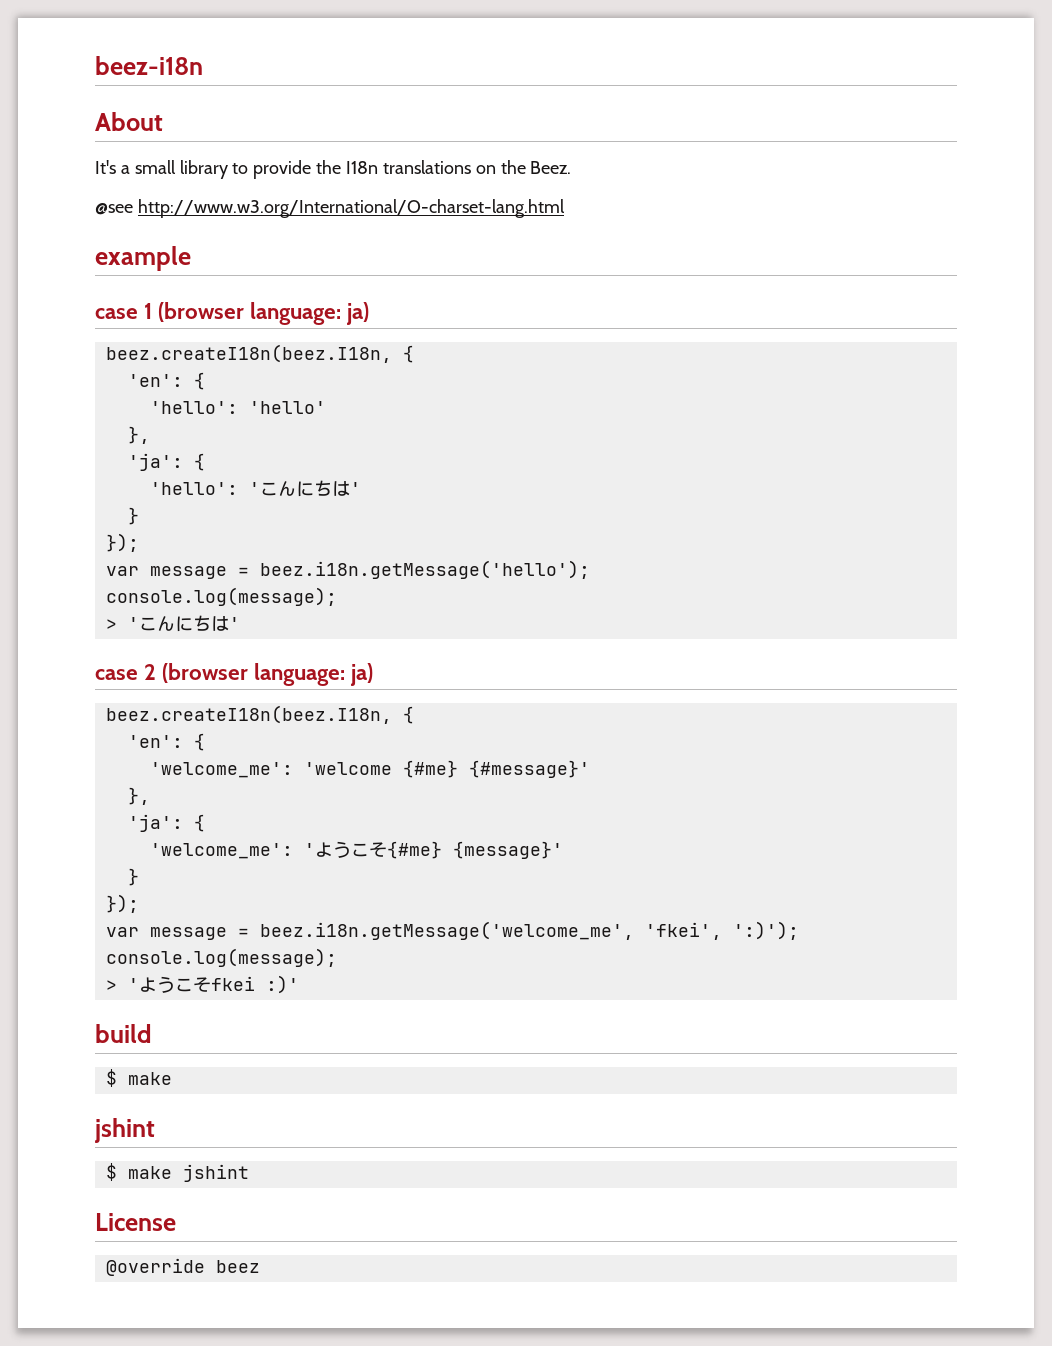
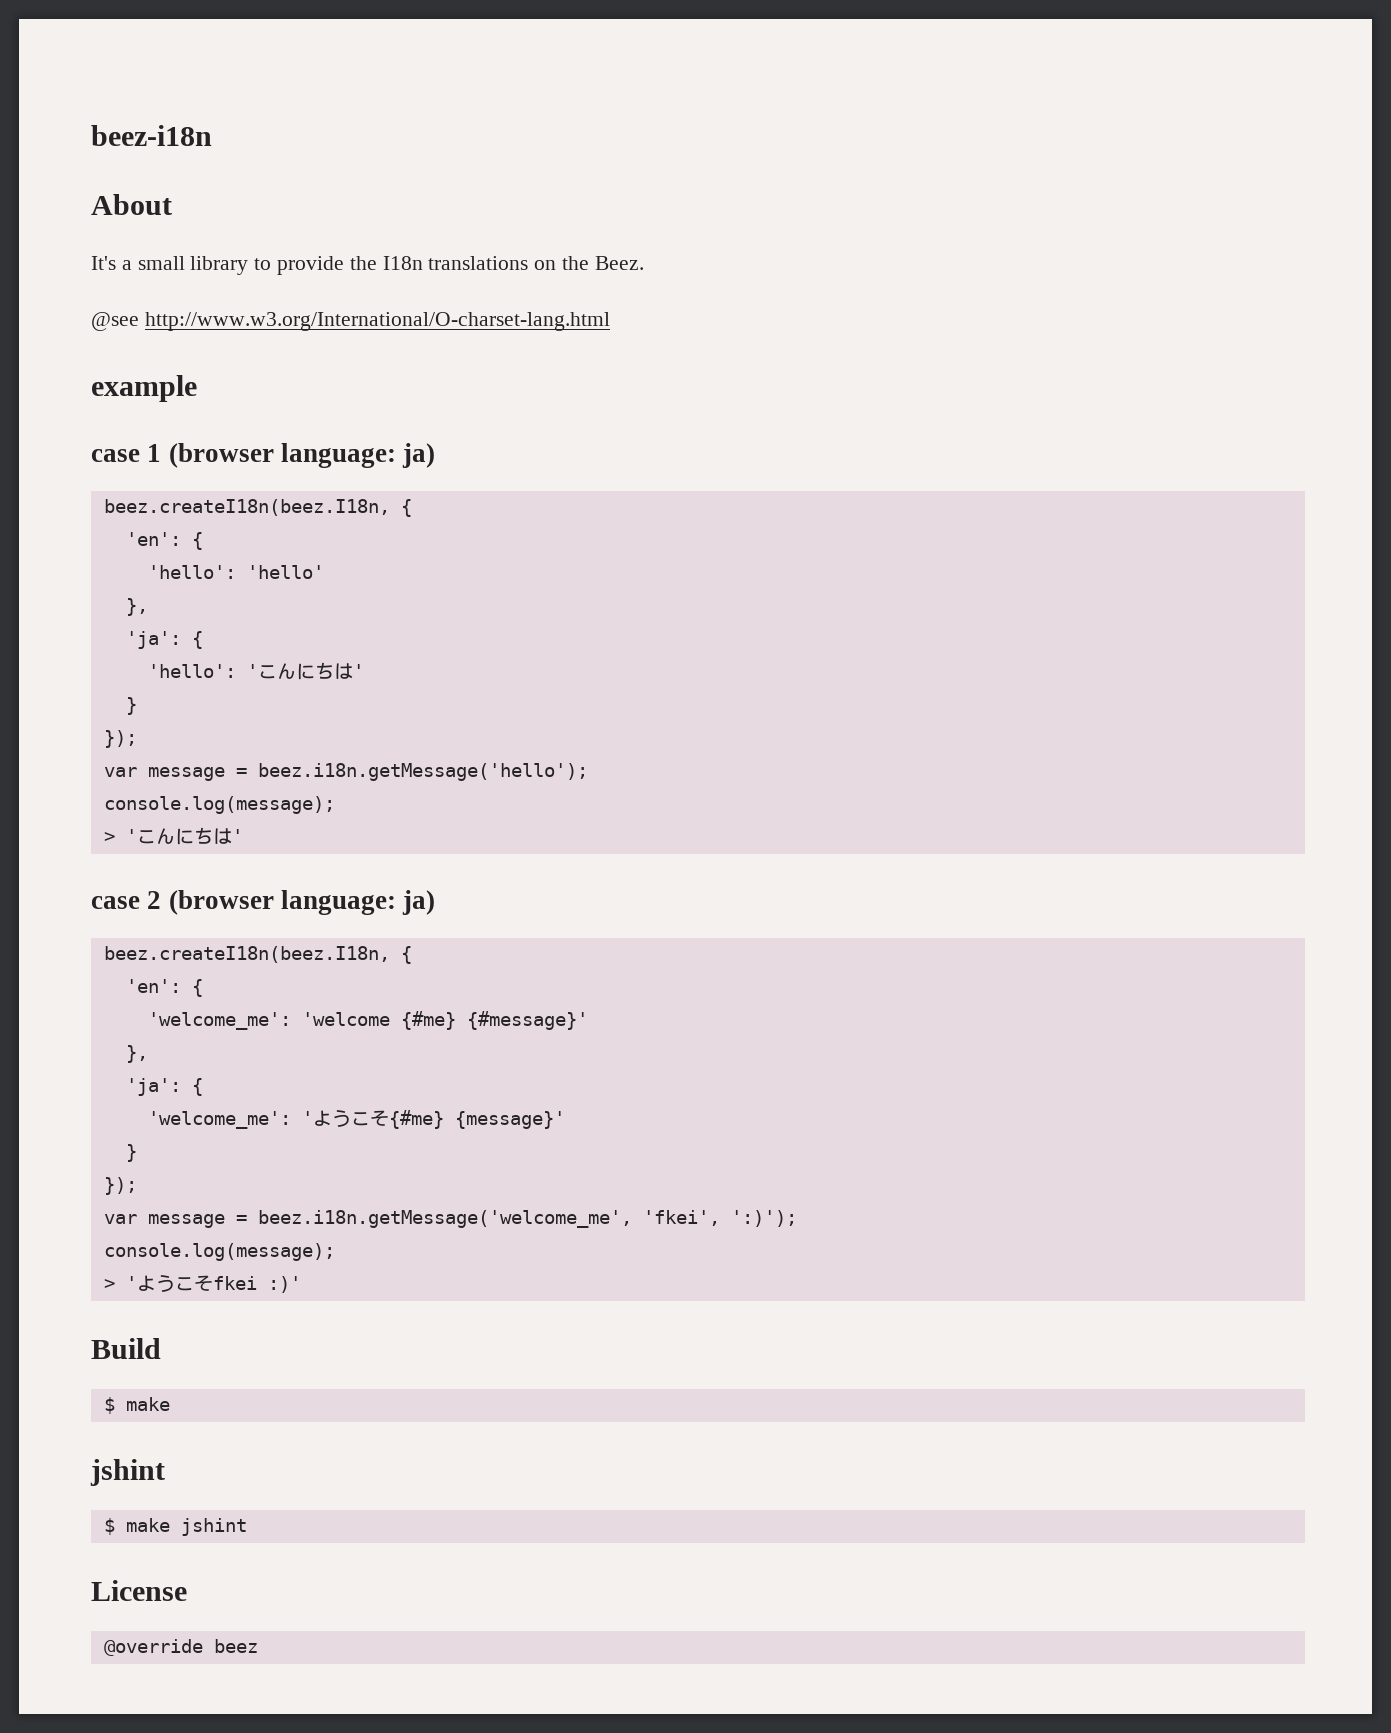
[95,1024,152,1043] build -> [91,1338,161,1359] Build

